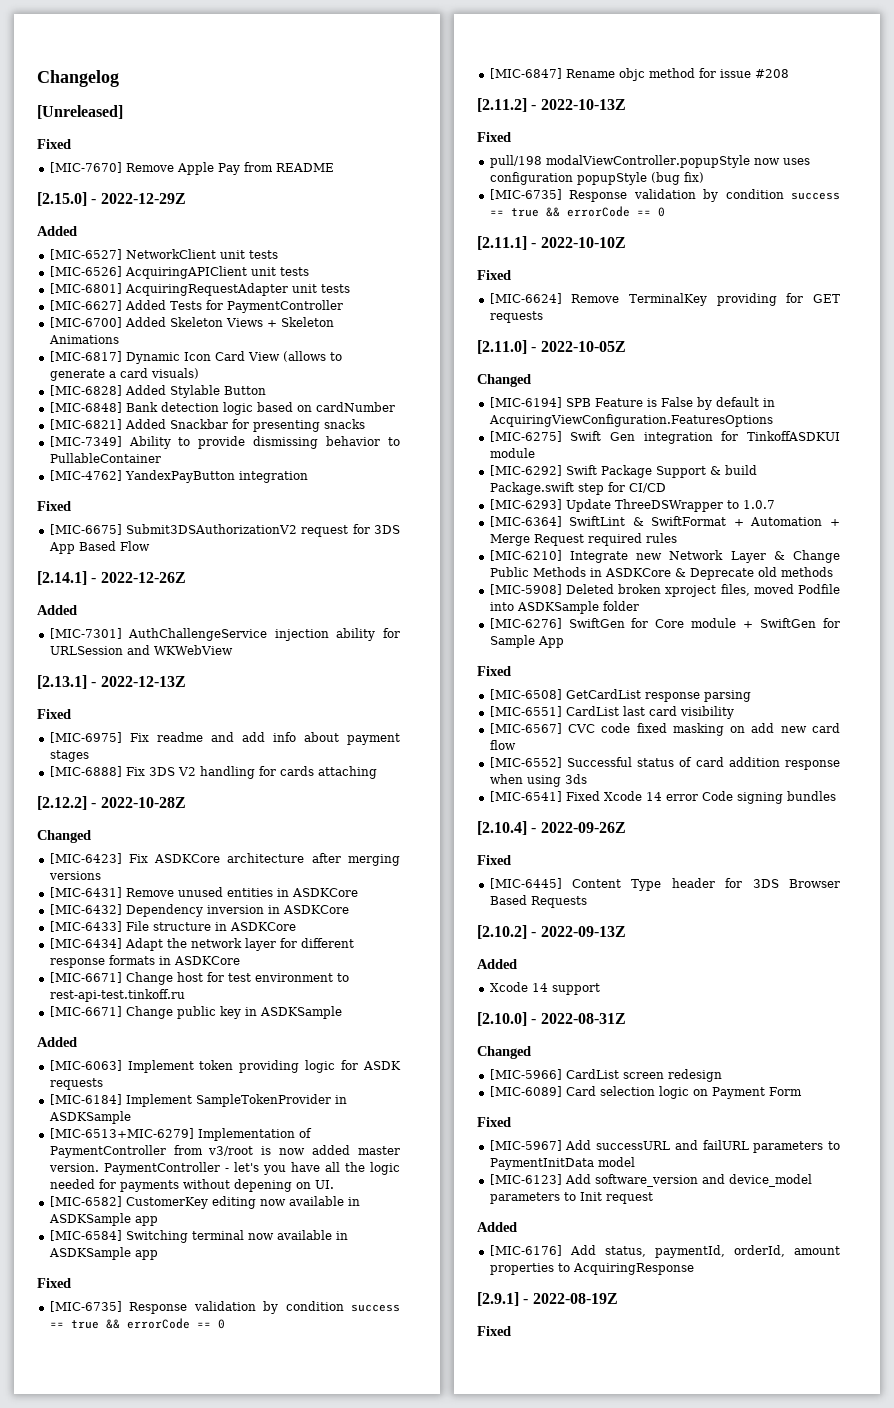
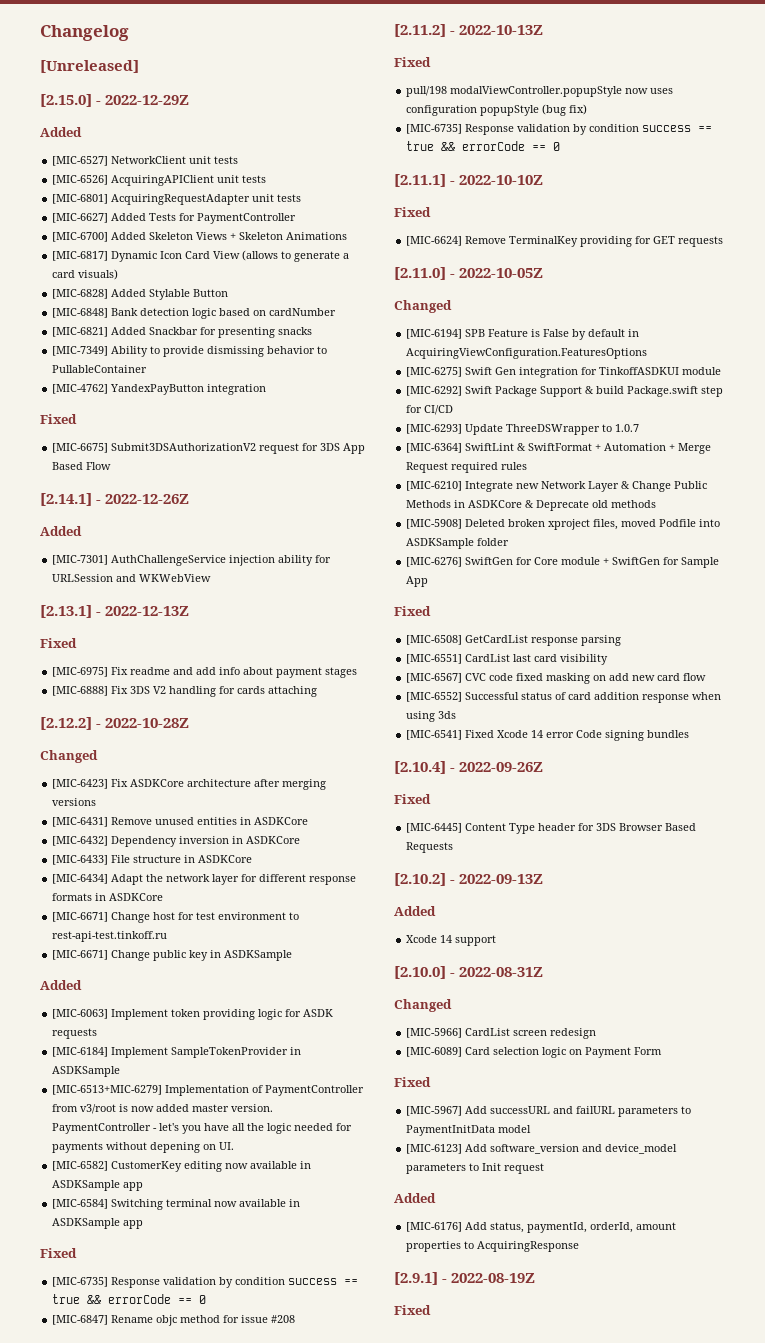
[37,139,71,149] [49,162,334,175] // Fixed // [MIC-7670] Remove Apple Pay from README -> (139, 66) none

